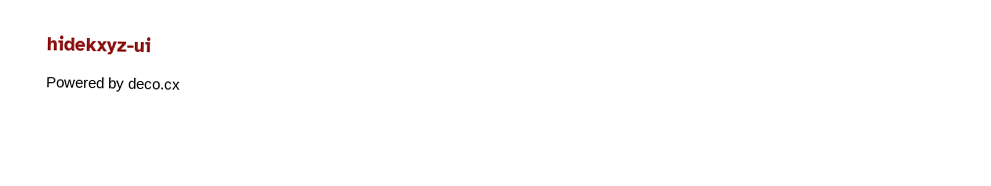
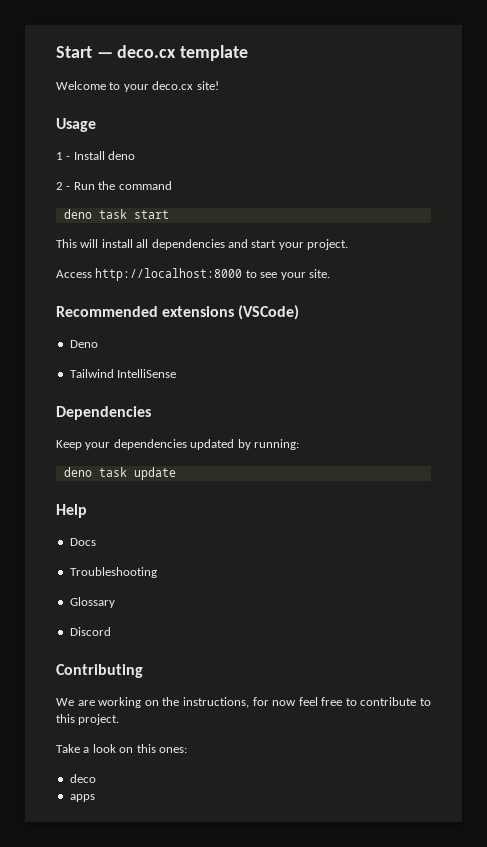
[46,35,152,56] [46,76,182,92] hidekxyz-ui // Powered by deco.cx -> [56,45,249,61] [56,81,219,92] [56,118,96,132] [56,151,136,160] [56,181,172,190] [63,209,169,219] [56,239,348,250] [56,268,330,281] [56,305,300,320] [69,340,98,348] [69,369,177,378] [56,406,151,420] [56,439,299,450] [63,467,176,480] [56,504,87,518] [69,538,96,546] [69,567,157,578] [69,597,115,608] [69,627,111,636] [56,664,143,678] [56,697,431,708] [56,714,120,725] [56,744,187,753] [69,774,96,783] [69,794,95,802] Start — deco.cx template // Welcome to your deco.cx site! // Usage // 1 - Install deno // 2 - Run the command // deno task start // This will install all dependencies and start your project. // Access http://localhost:8000 to see your site. // Recommended extensions (VSCode) // Deno // Tailwind IntelliSense // Dependencies // Keep your dependencies updated by running: // deno task update // Help // Docs // Troubleshooting // Glossary // Discord // Contributing // We are working on the instructions, for now feel free to contribute to this project. // Take a look on this ones: // deco // apps

